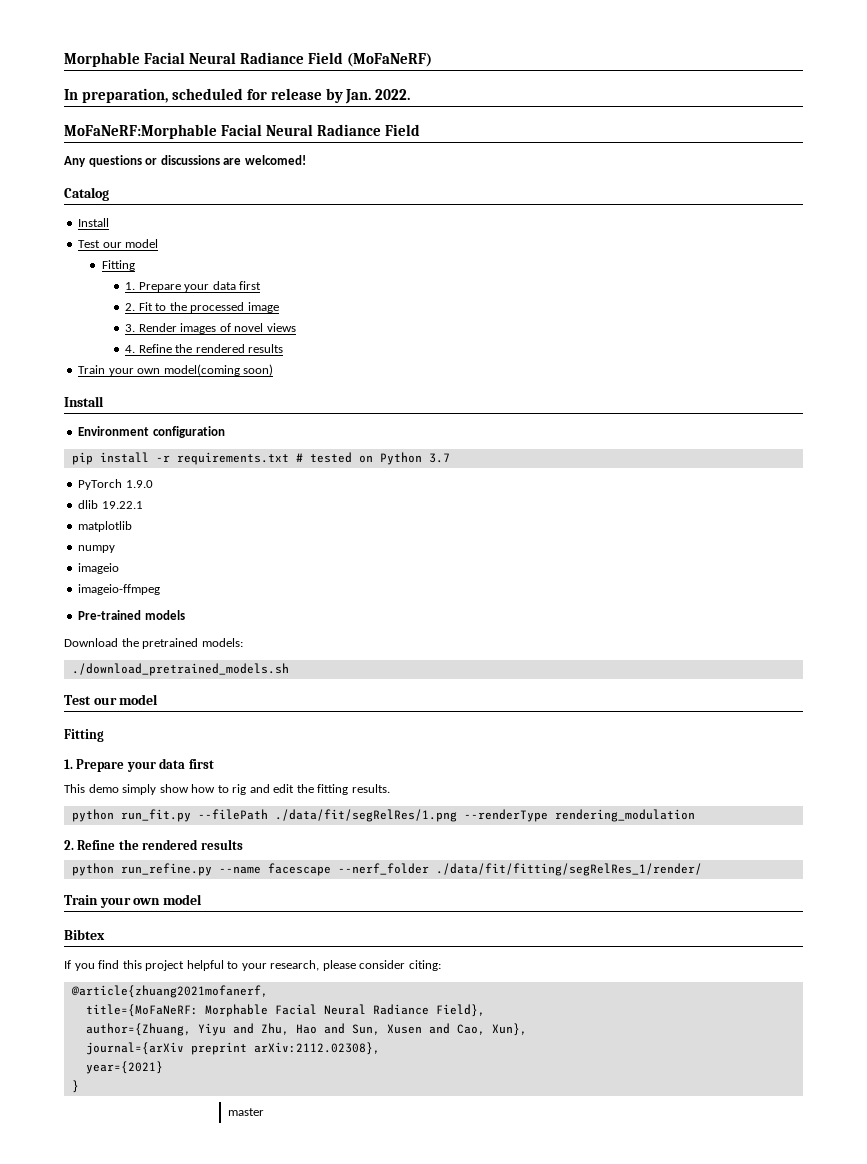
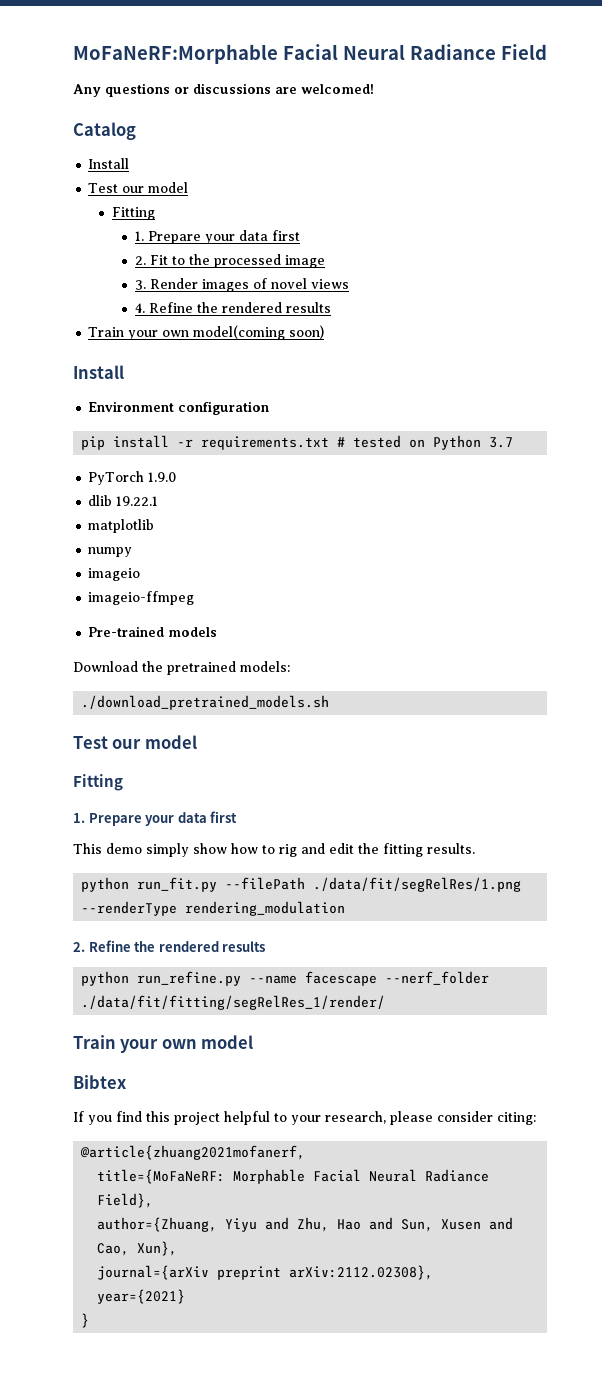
[64,52,432,67] [64,88,411,104] Morphable Facial Neural Radiance Field (MoFaNeRF) // In preparation, scheduled for release by Jan. 2022. // -> (73, 54) none
[228,1108,265,1116] // master -> (90, 1320) none

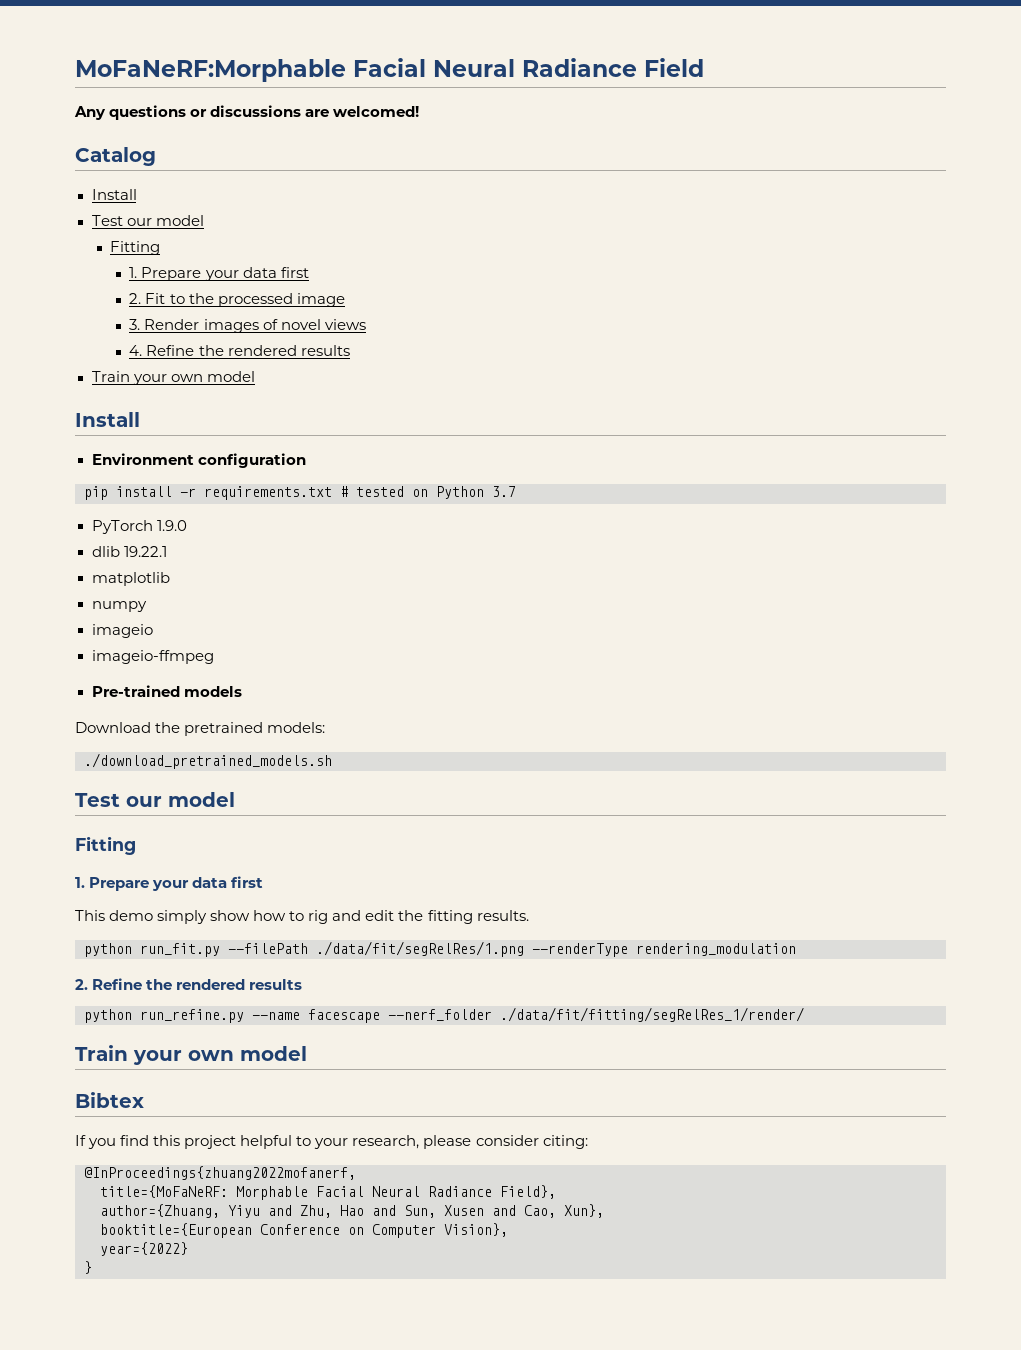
[193,325,325,340] model(coming soon) -> [206,371,255,382] model
[80,1145,306,1160] @article{zhuang2021mofanerf, -> [84,1166,356,1180] @InProceedings{zhuang2022mofanerf,
[97,1265,434,1280] [97,1289,186,1304] journal={arXiv preprint arXiv:2112.02308}, // year={2021} -> [100,1223,508,1238] [100,1242,188,1256] booktitle={European Conference on Computer Vision}, // year={2022}

